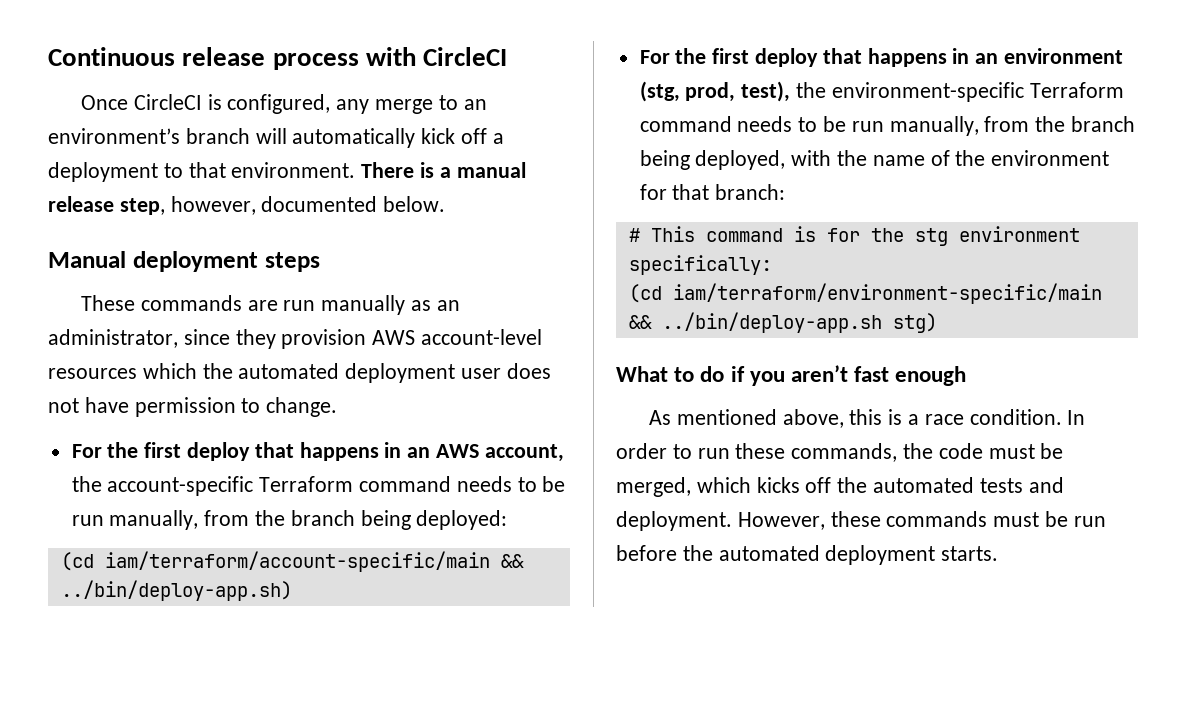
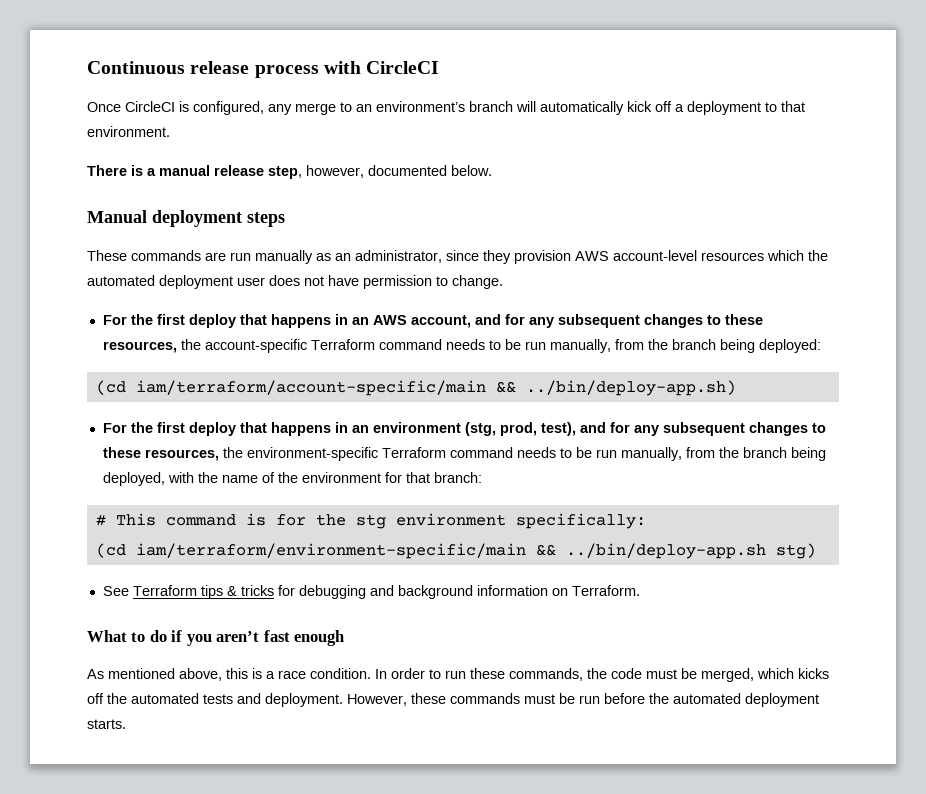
(356, 170) none -> (170, 131) //
(564, 453) none -> [474,314,763,328] [102,341,177,353] and for any subsequent changes to these resources,
(791, 91) none -> [579,422,826,436] [102,447,219,461] and for any subsequent changes to these resources,
(937, 323) none -> [102,585,640,599] // See Terraform tips & tricks for debugging and background information on Terraform.

